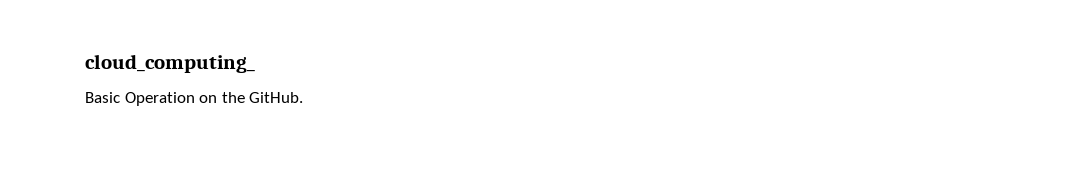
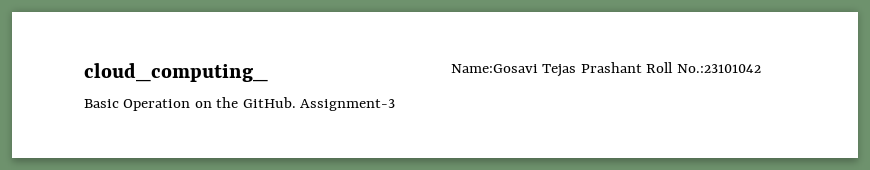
(304, 97) none -> [300,99,396,111] [451,62,761,77] Assignment-3 Name:Gosavi Tejas Prashant Roll No.:23101042

